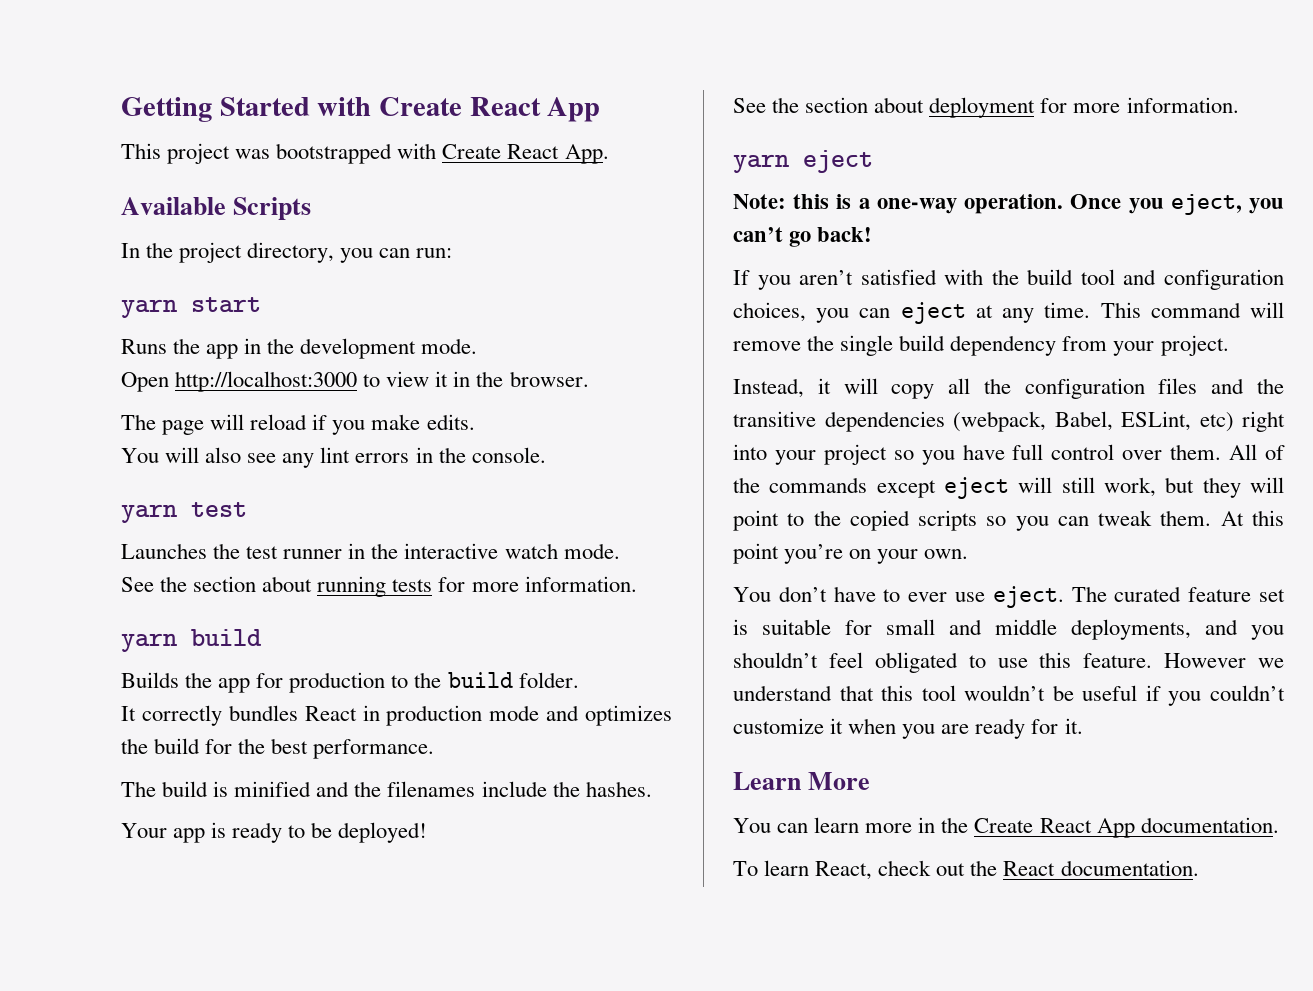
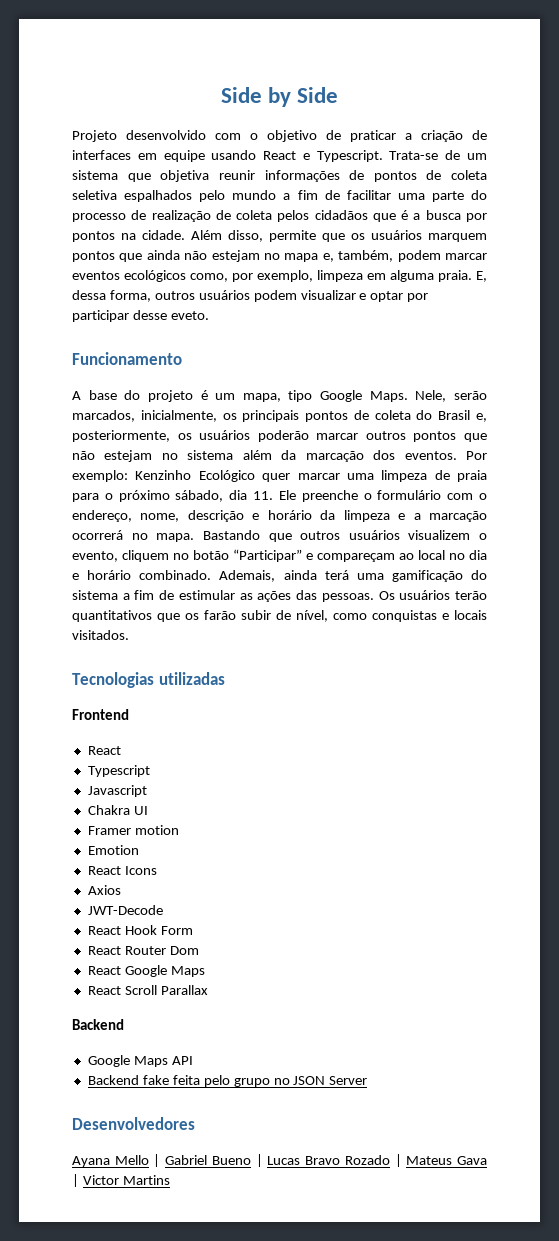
[121,97,601,122] [121,143,609,164] [121,197,312,220] [121,242,453,263] [121,297,261,318] [121,338,478,359] [121,371,589,392] [121,414,475,435] [121,447,546,468] [121,502,247,523] [121,543,620,559] [121,576,637,597] [121,629,262,652] [121,672,579,693] [121,705,672,726] [121,738,435,759] [121,781,652,797] [121,822,428,843] [733,97,1239,118] [733,150,873,173] [733,194,1284,215] [733,227,873,247] [733,269,1284,290] [733,302,1284,324] [733,335,1229,356] [733,378,1284,399] [733,411,1285,432] [733,444,1285,465] [733,477,1284,499] [733,510,1284,531] [733,543,969,564] [733,586,1285,608] [733,619,1284,640] [733,652,1284,673] [733,685,1285,706] [733,718,1083,739] [733,772,871,790] [733,817,1279,838] [733,860,1199,880] Getting Started with Create React App // This project was bootstrapped with Create React App. // Available Scripts // In the project directory, you can run: // yarn start // Runs the app in the development mode. // Open http://localhost:3000 to view it in the browser. // The page will reload if you make edits. // You will also see any lint errors in the console. // yarn test // Launches the test runner in the interactive watch mode. // See the section about running tests for more information. // yarn build // Builds the app for production to the build folder. // It correctly bundles React in production mode and optimizes the build for the best performance. // The build is minified and the filenames include the hashes. // Your app is ready to be deployed! // See the section about deployment for more information. // yarn eject // Note: this is a one-way operation. Once you eject, you can’t go back! // If you aren’t satisfied with the build tool and configuration choices, you can eject at any time. This command will remove the single build dependency from your project. // Instead, it will copy all the configuration files and the transitive dependencies (webpack, Babel, ESLint, etc) right into your project so you have full control over them. All of the commands except eject will still work, but they will point to the copied scripts so you can tweak them. At this point you’re on your own. // You don’t have to ever use eject. The curated feature set is suitable for small and middle deployments, and you shouldn’t feel obligated to use this feature. However we understand that this tool wouldn’t be useful if you couldn’t customize it when you are ready for it. // Learn More // You can learn more in the Create React App documentation. // To learn React, check out the React documentation. -> [220,87,339,107] [72,130,487,142] [72,150,487,162] [72,170,487,182] [72,190,488,202] [72,210,487,222] [72,230,487,242] [72,250,487,262] [72,270,487,282] [72,290,429,302] [72,310,209,322] [72,352,182,365] [72,390,487,402] [72,410,487,422] [72,430,487,442] [72,450,488,462] [72,470,487,482] [72,490,487,502] [72,510,488,522] [72,530,487,542] [72,549,487,562] [72,570,487,582] [72,590,488,602] [72,610,487,622] [72,630,129,640] [72,672,225,688] [72,709,129,720] [87,746,121,755] [87,765,150,777] [87,785,147,797] [87,805,148,815] [87,825,179,835] [87,845,139,855] [87,866,157,875] [87,885,121,895] [87,905,163,915] [87,925,193,935] [87,946,199,955] [87,965,205,977] [87,985,208,995] [72,1019,124,1030] [87,1055,193,1067] [87,1075,368,1087] [72,1117,195,1130] [72,1154,488,1167] [72,1174,170,1187] Side by Side // Projeto desenvolvido com o objetivo de praticar a criação de interfaces em equipe usando React e Typescript. Trata-se de um sistema que objetiva reunir informações de pontos de coleta seletiva espalhados pelo mundo a fim de facilitar uma parte do processo de realização de coleta pelos cidadãos que é a busca por pontos na cidade. Além disso, permite que os usuários marquem pontos que ainda não estejam no mapa e, também, podem marcar eventos ecológicos como, por exemplo, limpeza em alguma praia. E, dessa forma, outros usuários podem visualizar e optar por participar desse eveto. // Funcionamento // A base do projeto é um mapa, tipo Google Maps. Nele, serão marcados, inicialmente, os principais pontos de coleta do Brasil e, posteriormente, os usuários poderão marcar outros pontos que não estejam no sistema além da marcação dos eventos. Por exemplo: Kenzinho Ecológico quer marcar uma limpeza de praia para o próximo sábado, dia 11. Ele preenche o formulário com o endereço, nome, descrição e horário da limpeza e a marcação ocorrerá no mapa. Bastando que outros usuários visualizem o evento, cliquem no botão “Participar” e compareçam ao local no dia e horário combinado. Ademais, ainda terá uma gamificação do sistema a fim de estimular as ações das pessoas. Os usuários terão quantitativos que os farão subir de nível, como conquistas e locais visitados. // Tecnologias utilizadas // Frontend // React // Typescript // Javascript // Chakra UI // Framer motion // Emotion // React Icons // Axios // JWT-Decode // React Hook Form // React Router Dom // React Google Maps // React Scroll Parallax // Backend // Google Maps API // Backend fake feita pelo grupo no JSON Server // Desenvolvedores // Ayana Mello | Gabriel Bueno | Lucas Bravo Rozado | Mateus Gava | Victor Martins

